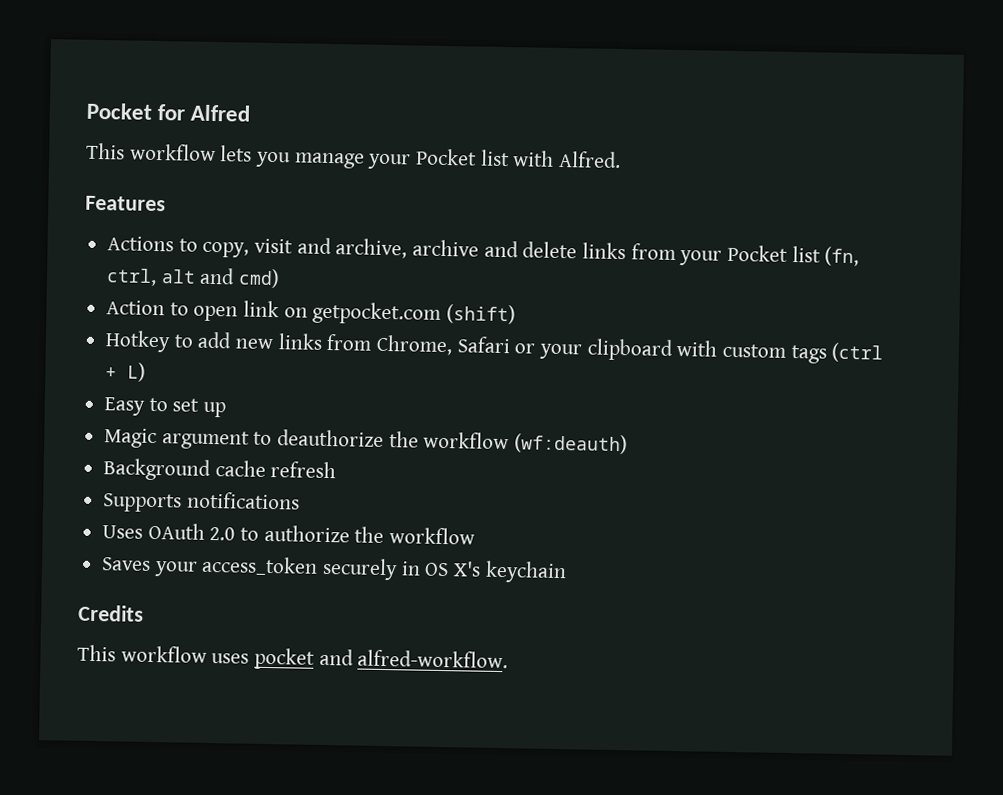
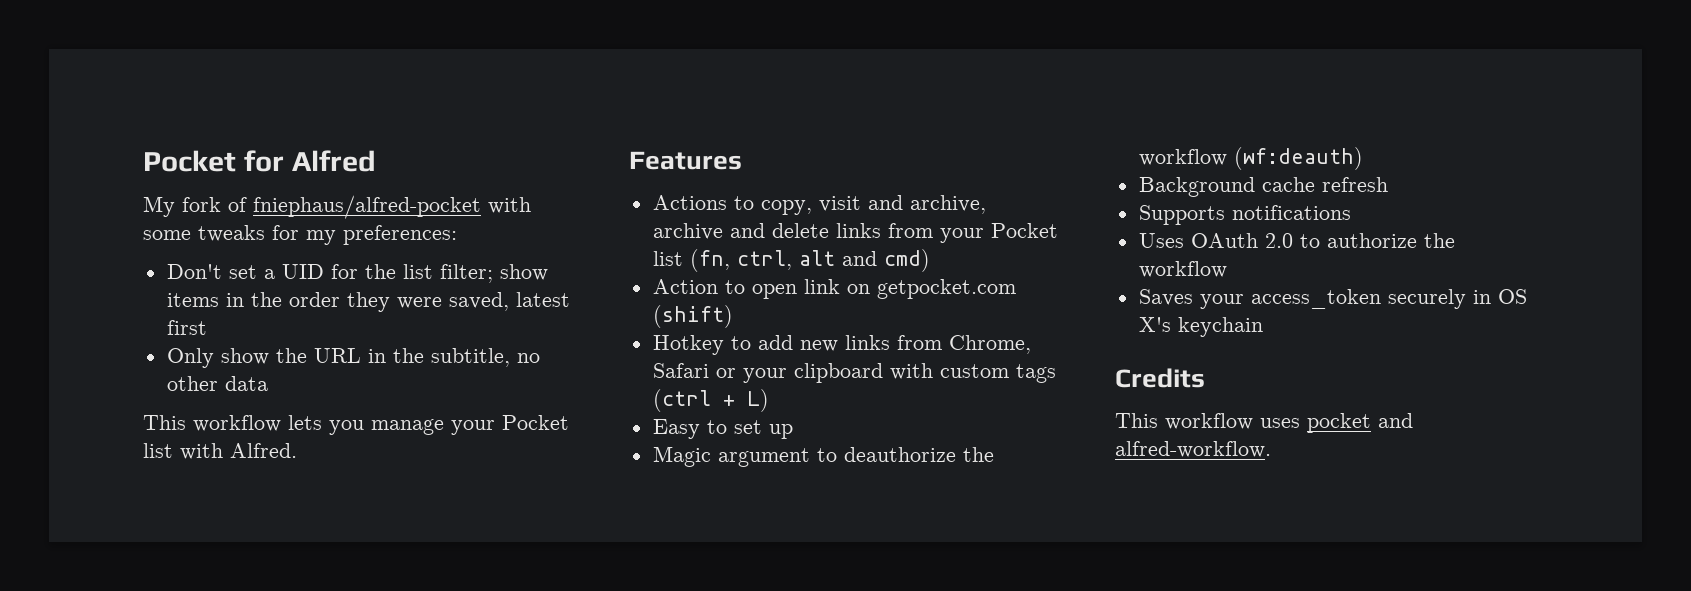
(252, 113) none -> [143,195,531,219] [143,225,457,245] [166,264,548,283] [166,292,570,312] [166,320,207,335] [166,348,540,368] [166,376,268,391] // My fork of fniephaus/alfred-pocket with some tweaks for my preferences: // Don't set a UID for the list filter; show items in the order they were saved, latest first // Only show the URL in the subtitle, no other data

